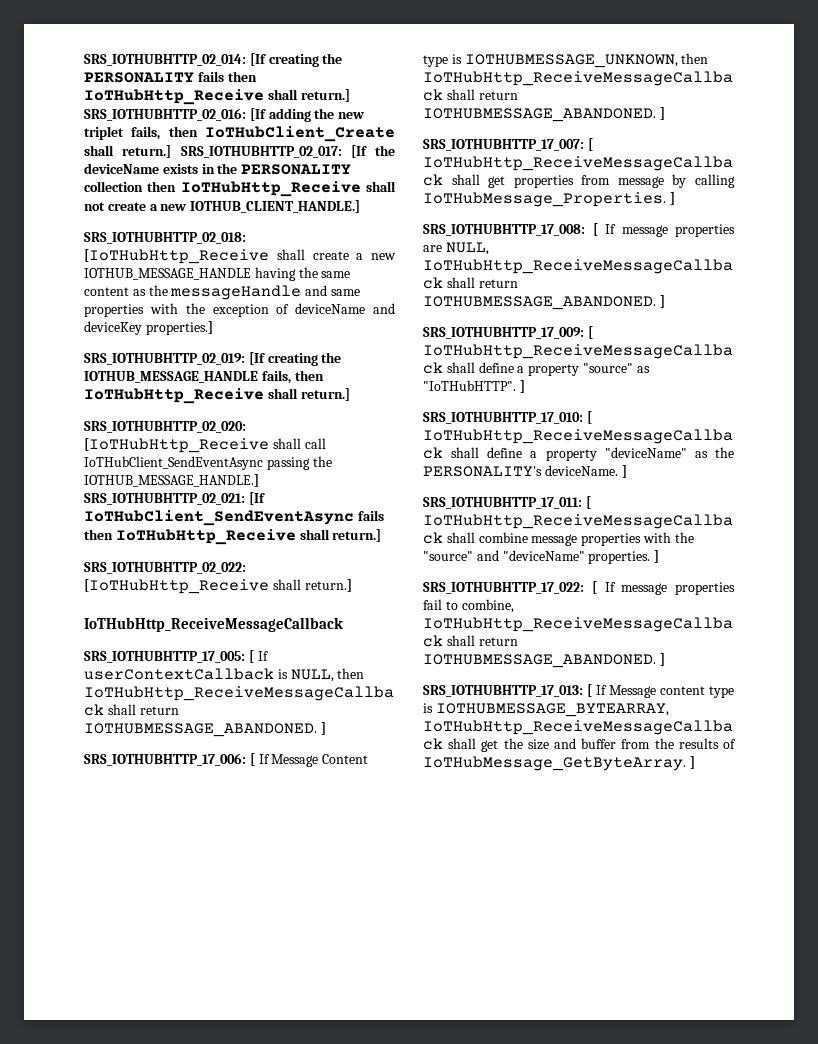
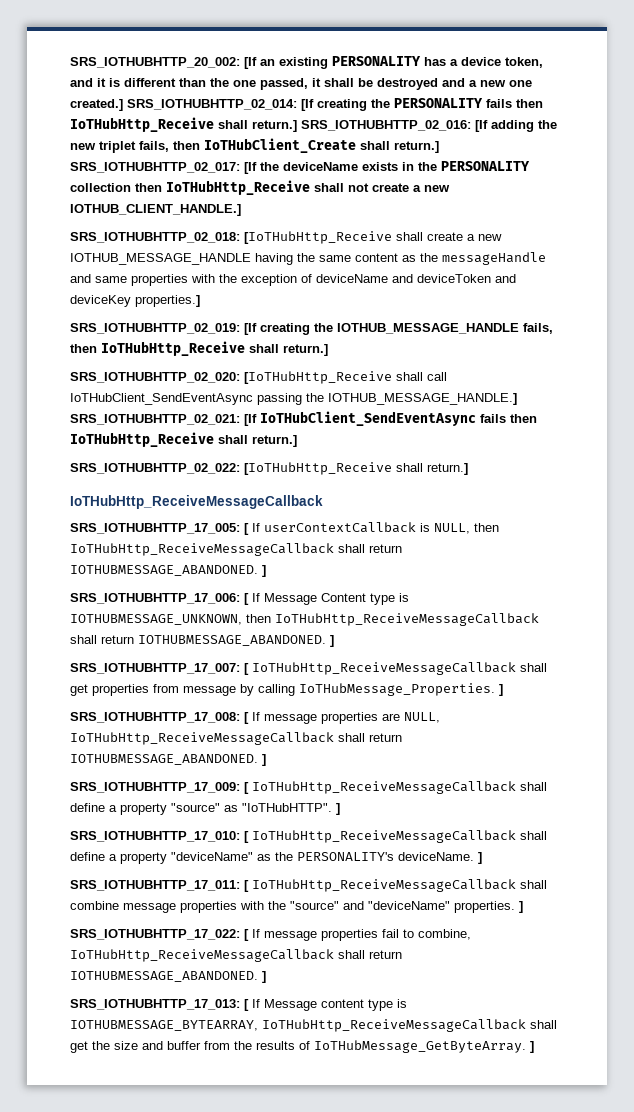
(84, 60) none -> [70,56,543,69] [70,78,532,90] [70,99,123,111] SRS_IOTHUBHTTP_20_002: [If an existing PERSONALITY has a device token, and it is different than the one passed, it shall be destroyed and a new one created.]
(395, 308) none -> [417,274,516,283] deviceToken and

